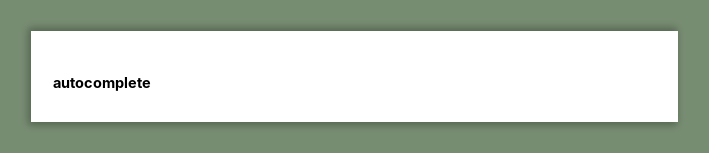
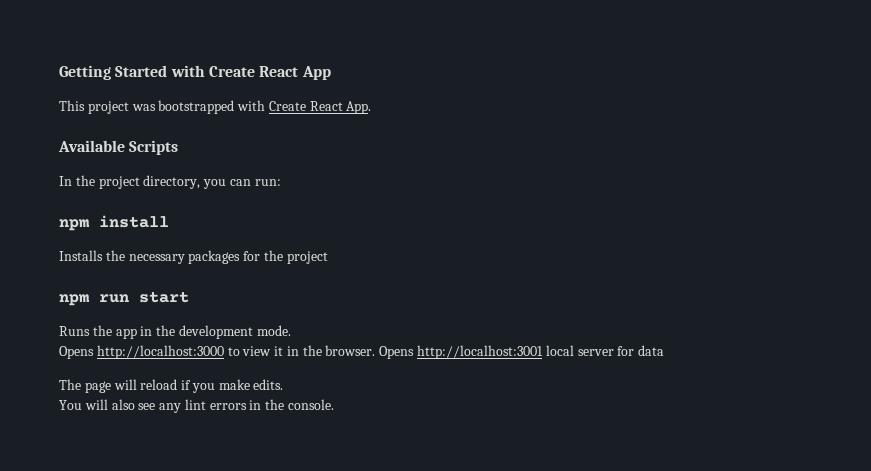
[53,77,151,91] autocomplete -> [59,65,331,80] [59,100,372,114] [58,140,179,155] [59,175,281,189] [59,215,169,231] [59,250,328,264] [59,291,189,306] [59,325,291,339] [59,345,665,359] [59,379,284,393] [59,399,335,413] Getting Started with Create React App // This project was bootstrapped with Create React App. // Available Scripts // In the project directory, you can run: // npm install // Installs the necessary packages for the project // npm run start // Runs the app in the development mode. // Opens http://localhost:3000 to view it in the browser. Opens http://localhost:3001 local server for data // The page will reload if you make edits. // You will also see any lint errors in the console.

